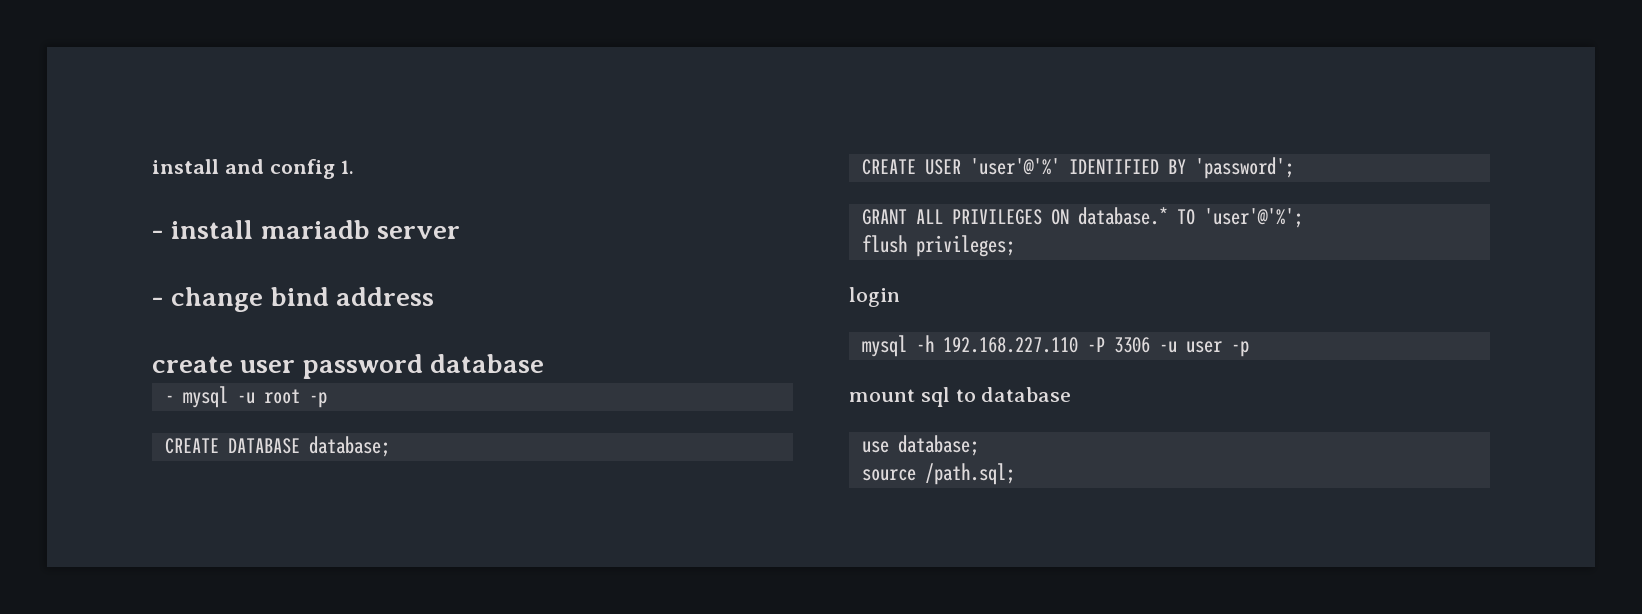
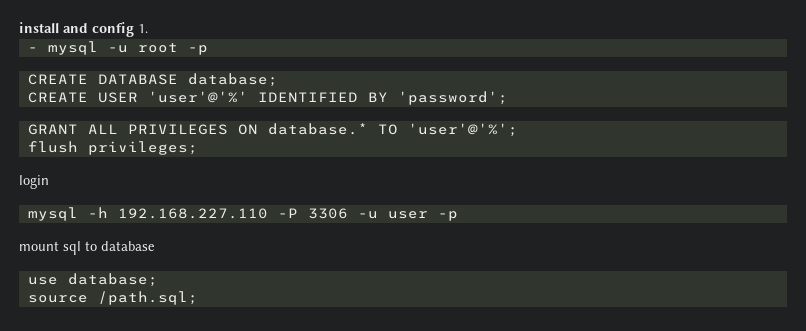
[152,220,460,239] [152,287,434,312] [152,354,544,379] // - install mariadb server // - change bind address // create user password database -> (148, 28) none

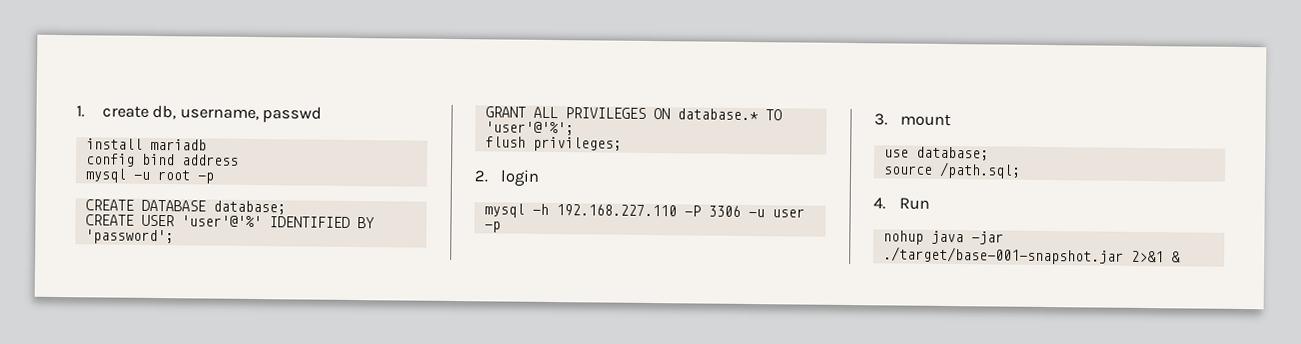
[19,22,148,37] [27,47,38,52] install and config 1. // - -> [76,104,323,123] [85,138,207,151] [85,153,239,167] 1. create db, username, passwd // install mariadb // config bind address //
(198, 148) none -> [474,170,489,183] 2.
(458, 216) none -> [874,113,888,126] 3.
[63,241,155,255] sql to database -> (951, 120) none
(198, 298) none -> [873,197,930,210] [882,230,1004,245] [882,246,1181,265] // 4. Run // nohup java -jar ./target/base-001-snapshot.jar 2>&1 &

